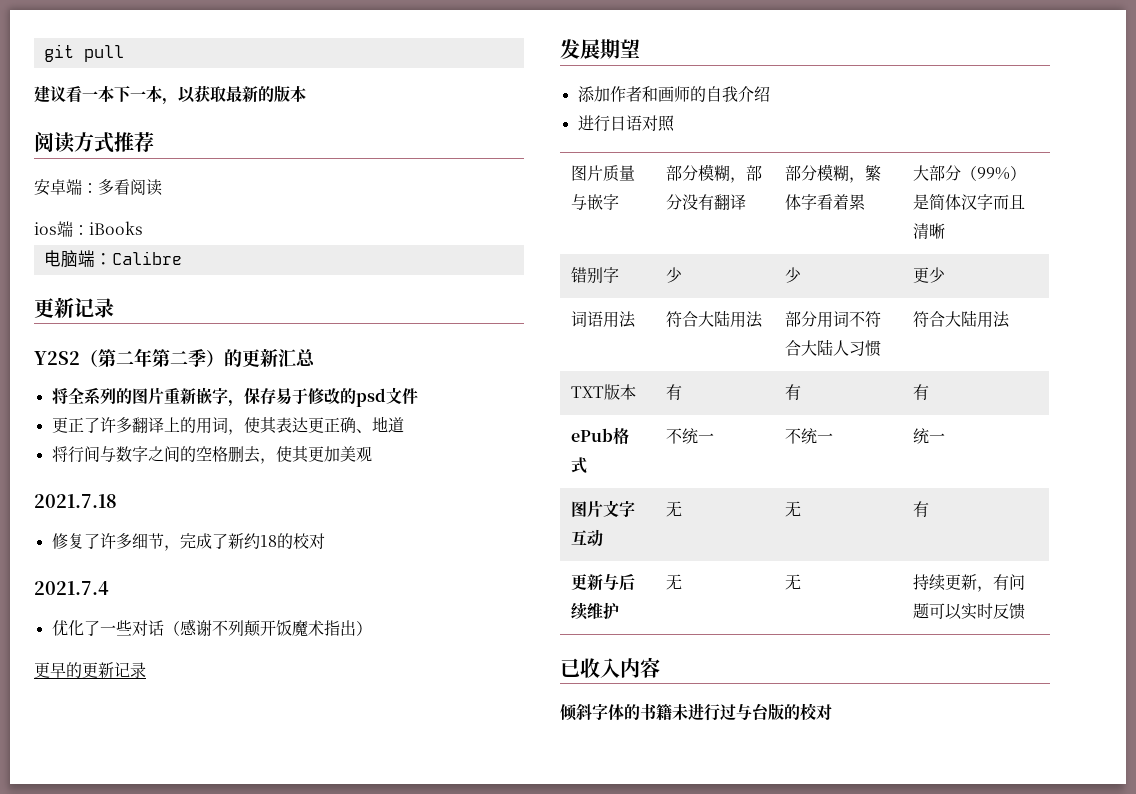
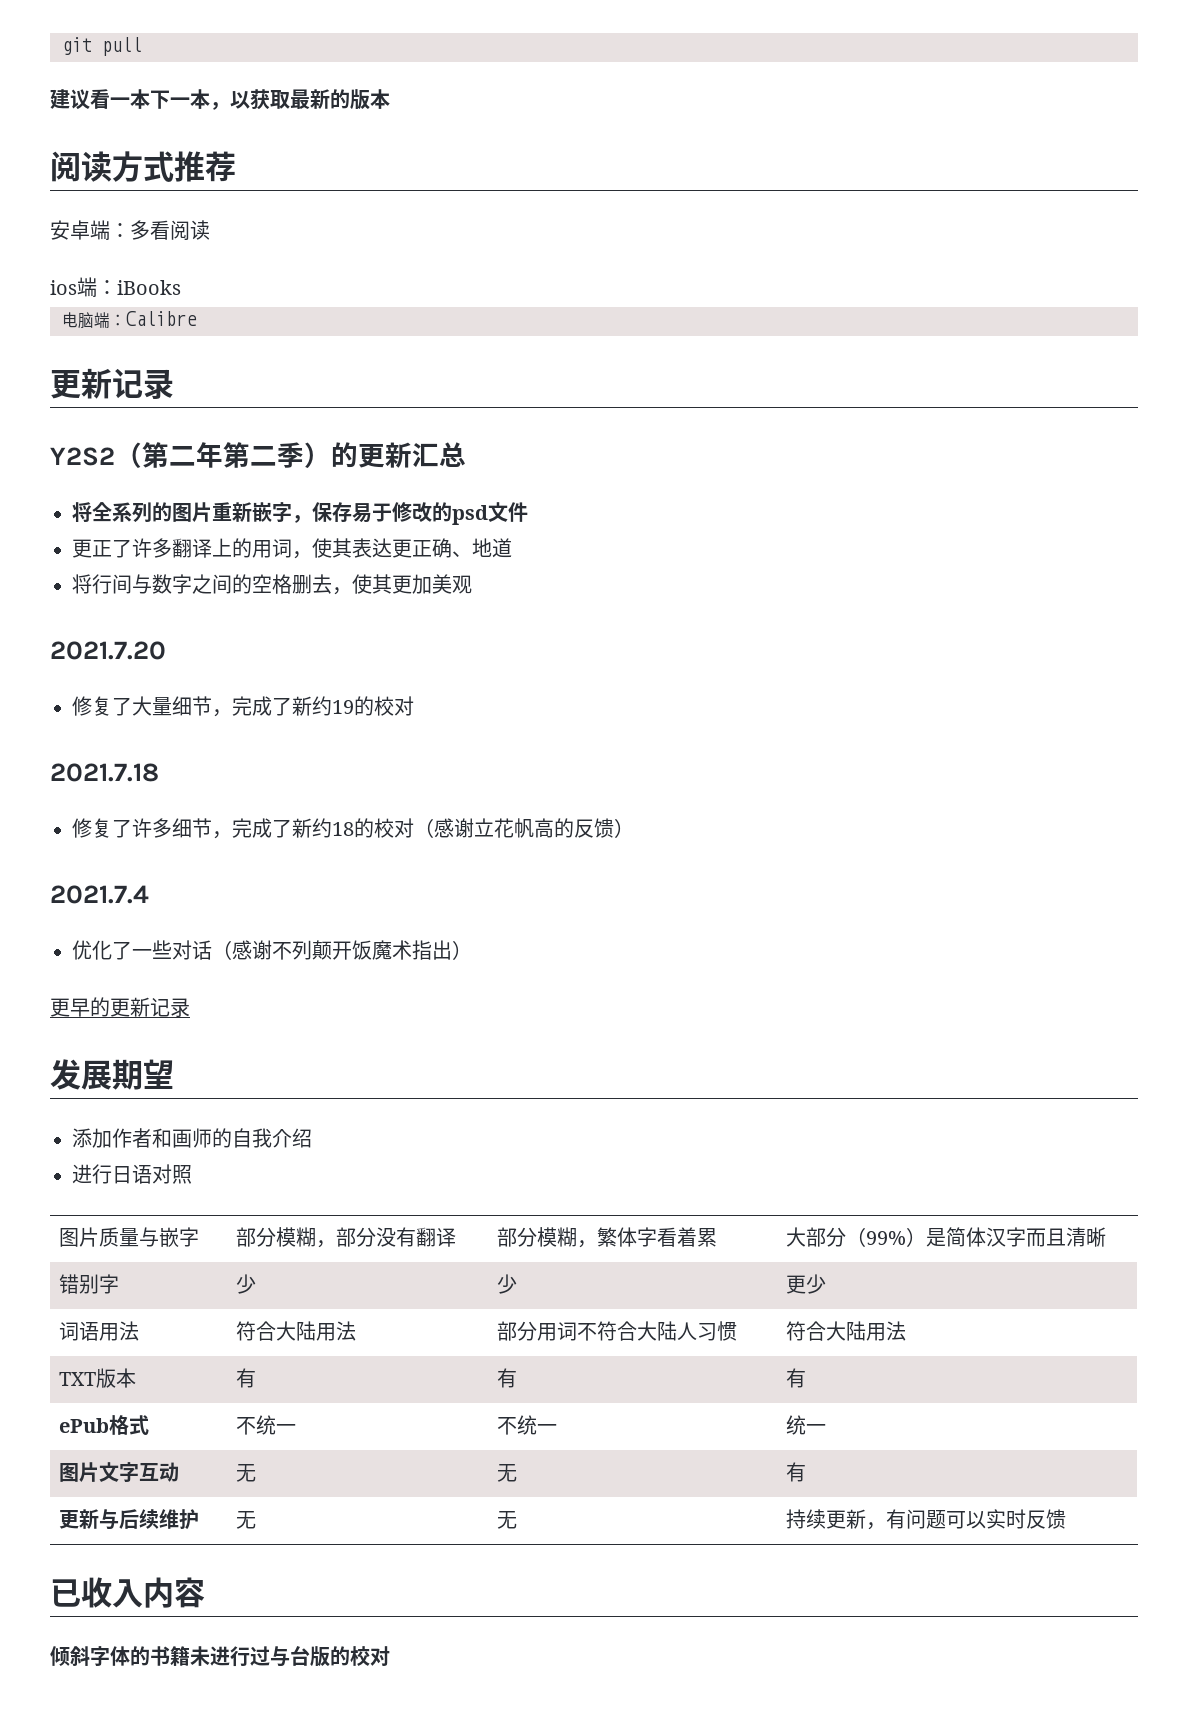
(372, 454) none -> [50,641,166,660] [72,696,414,717] // 2021.7.20 // 修复了大量细节，完成了新约19的校对
(325, 541) none -> [414,818,634,838] （感谢立花帆高的反馈）

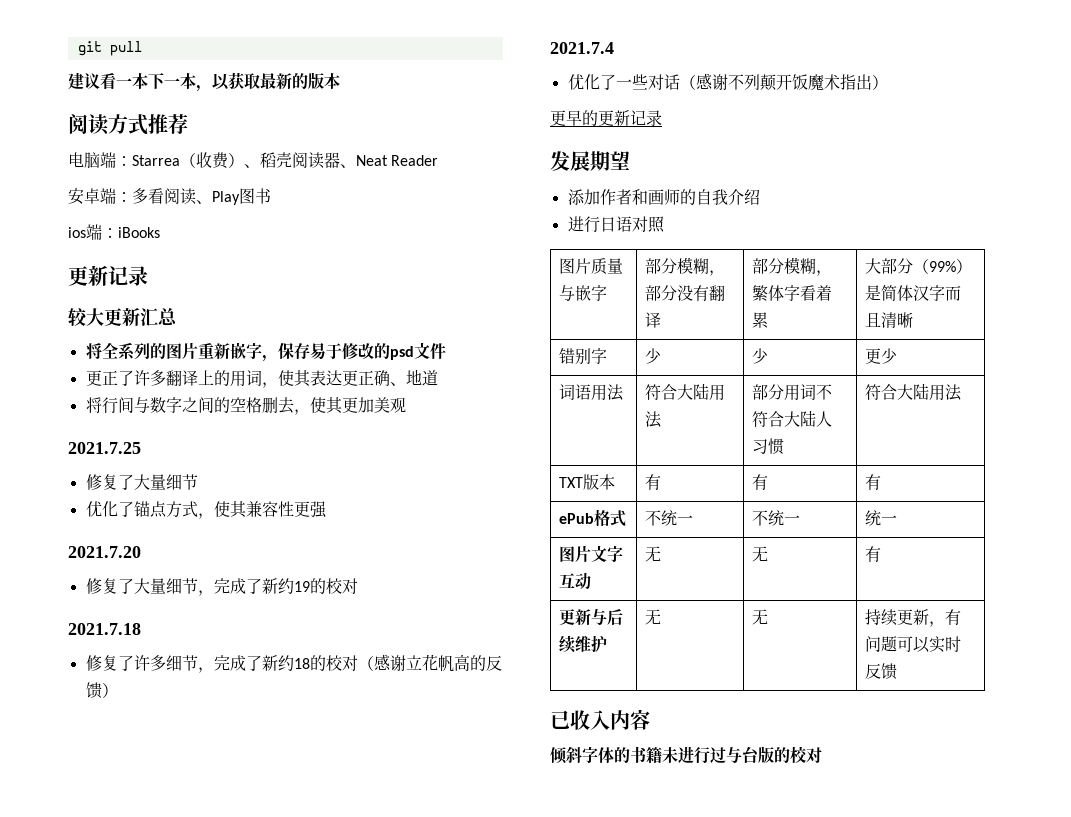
(236, 166) none -> [68,152,439,169] // 电脑端：Starrea（收费）、稻壳阅读器、Neat Reader
(210, 230) none -> [196,188,271,205] 、Play图书
[62,311,197,329] [50,368,174,400] [50,442,358,468] // 电脑端：Calibre // 更新记录 // Y2S2（第二年第二季）的 -> [68,265,148,286] [68,308,104,326] // 更新记录 // 较大
(472, 584) none -> [68,442,141,454] [85,474,198,490] [85,501,327,519] // 2021.7.25 // 修复了大量细节 // 优化了锚点方式，使其兼容性更强

